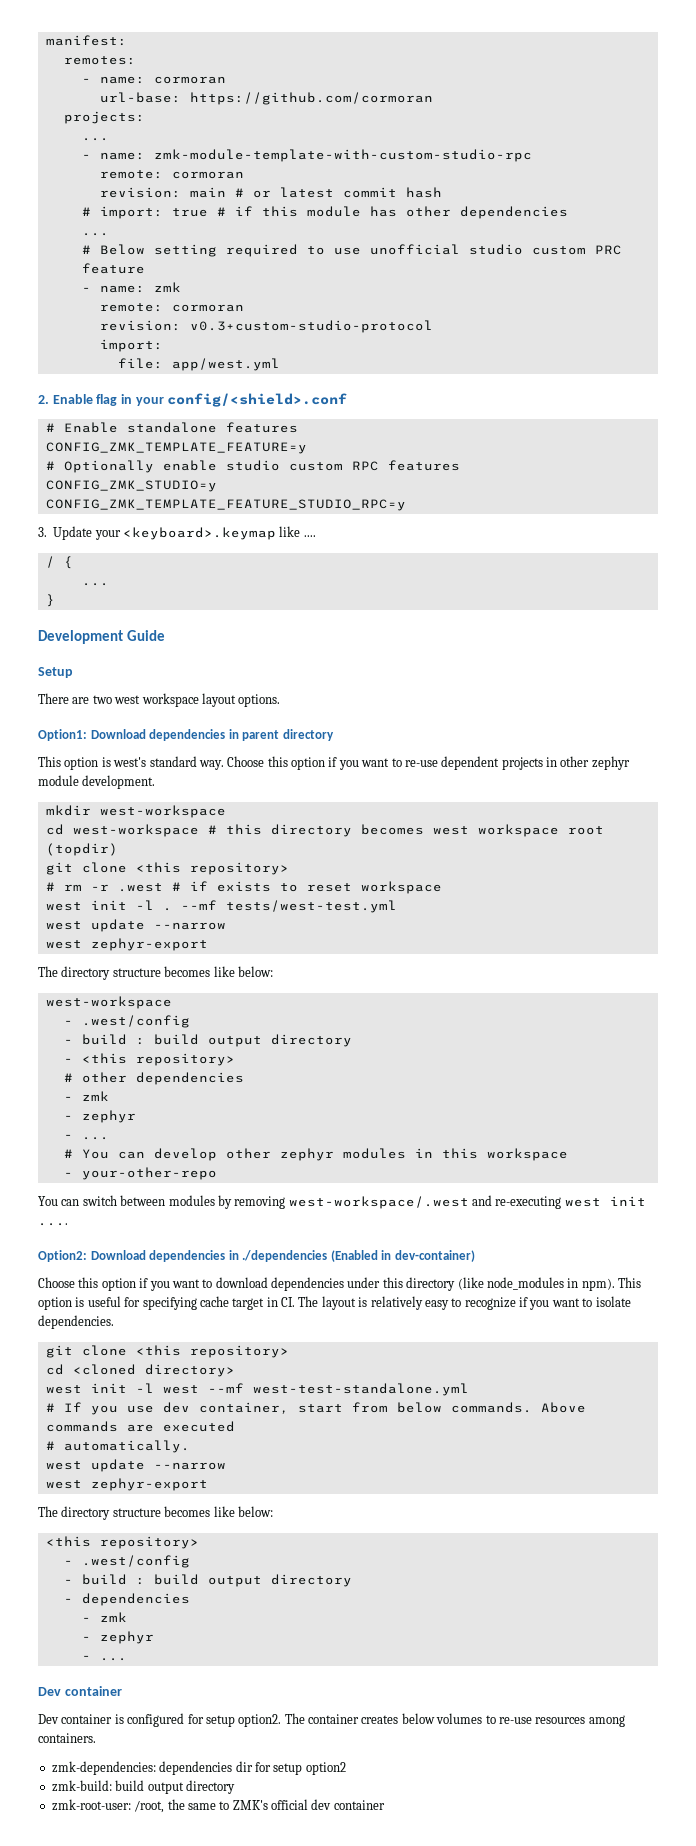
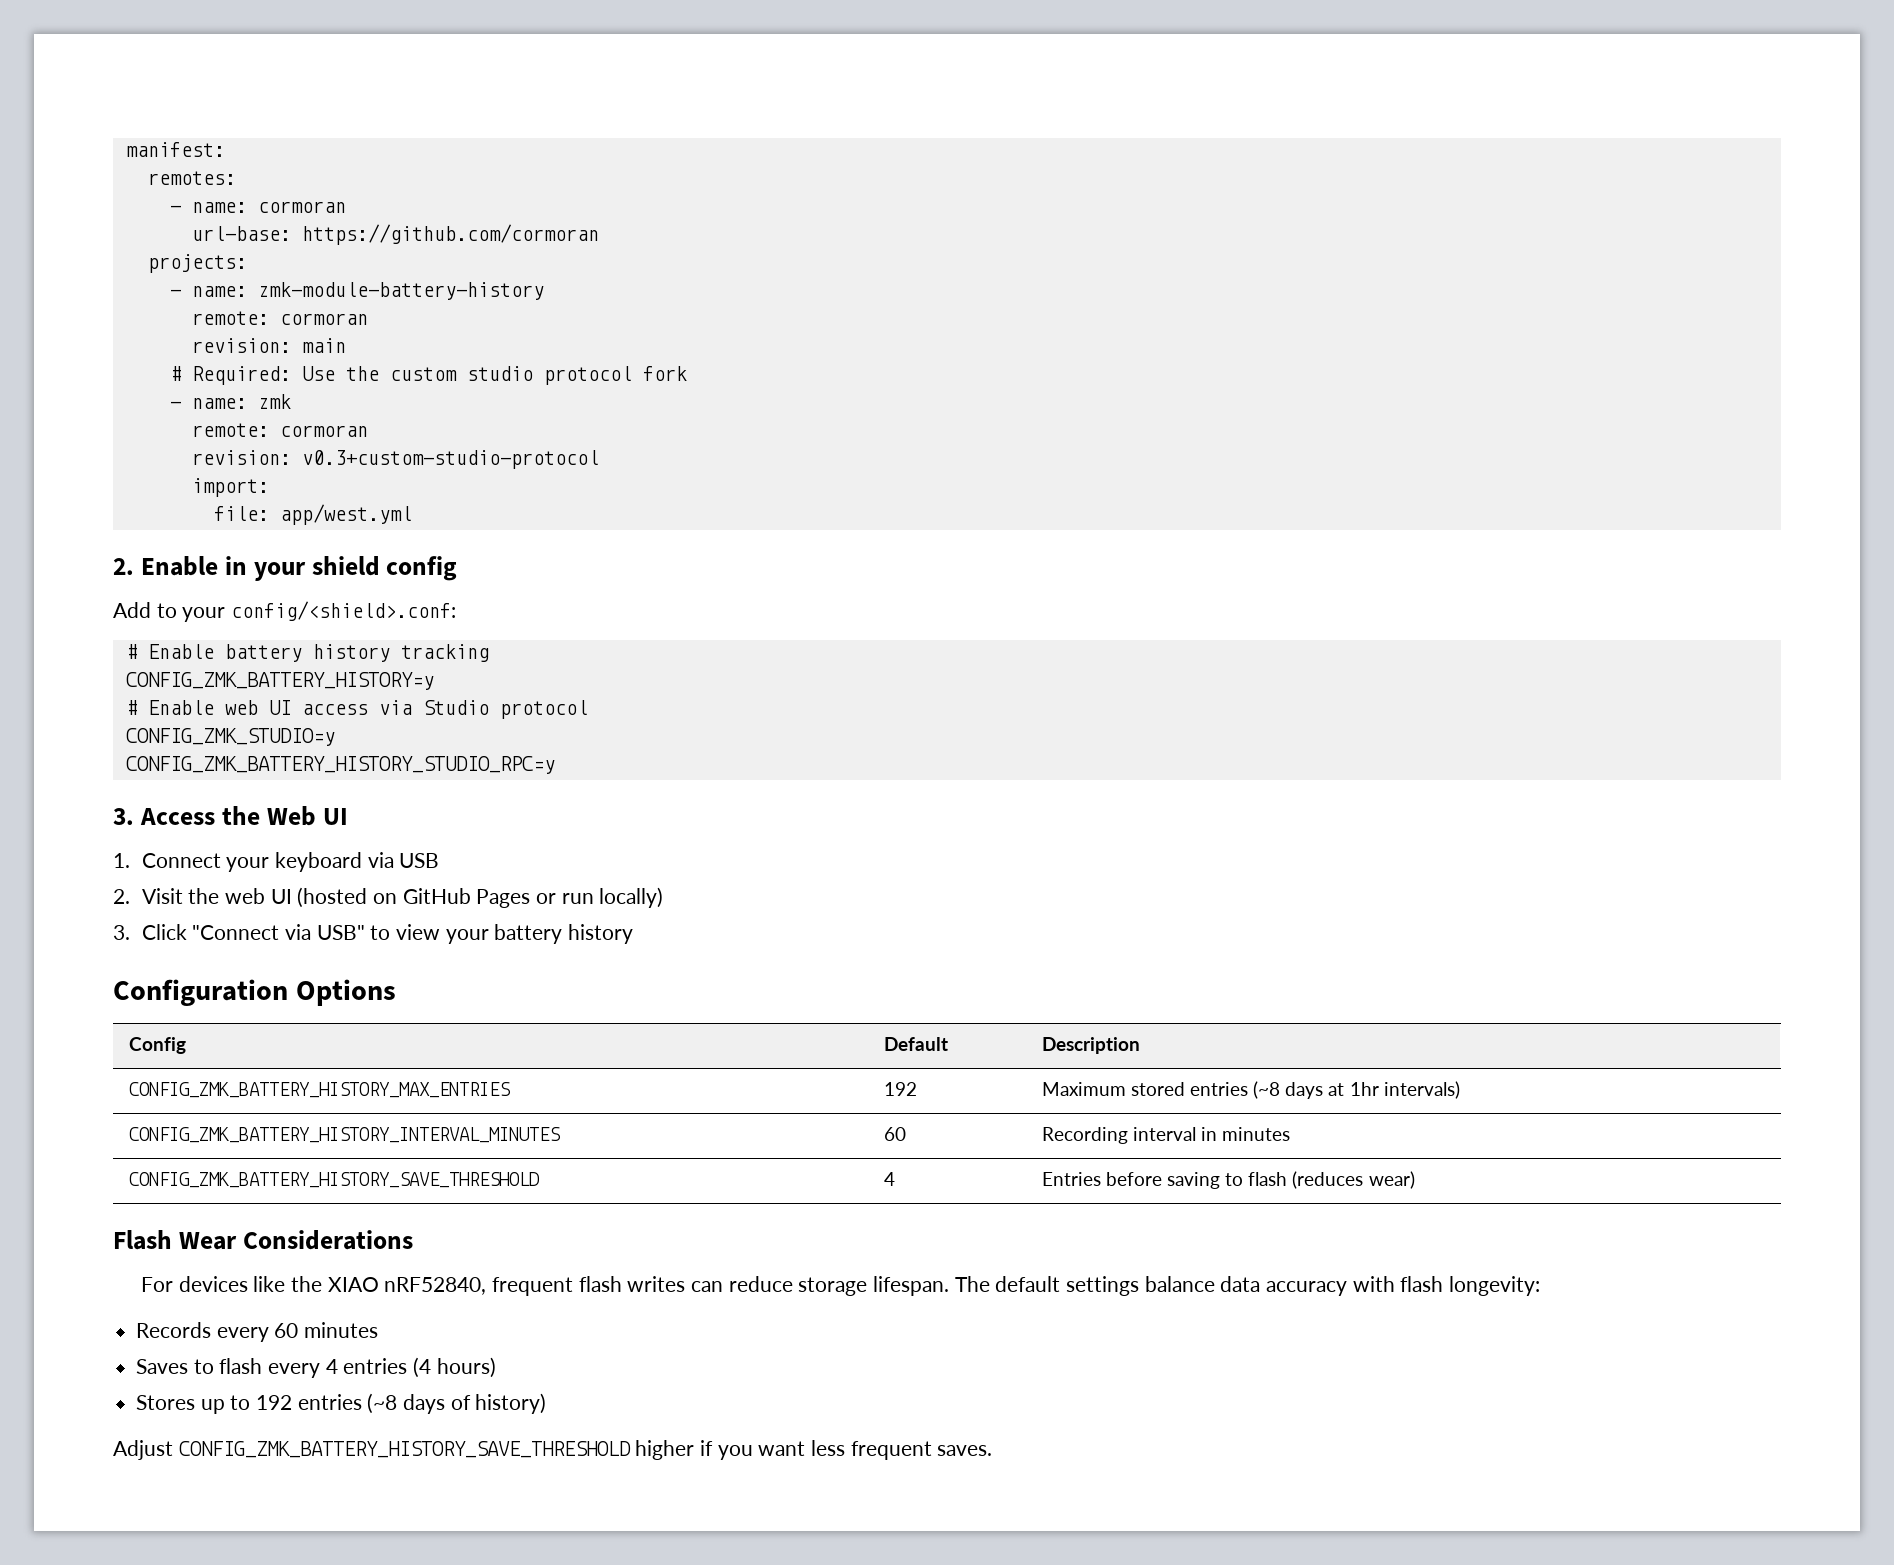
[81,138,109,141] [81,149,532,162] // ... // - name: zmk-module-template-with-custom-studio-rpc -> [169,282,544,300] // - name: zmk-module-battery-history
[234,187,442,198] [81,206,568,219] [81,233,109,236] [81,244,622,257] [81,263,145,274] # or latest commit hash // # import: true # if this module has other dependencies // ... // # Below setting required to use unofficial studio custom PRC feature -> [169,366,687,385] // # Required: Use the custom studio protocol fork
[96,394,118,406] flag -> (218, 566) none
[167,393,348,407] [45,422,298,433] [45,442,307,454] [45,460,460,473] [45,480,217,492] [45,499,406,511] [38,526,316,540] [45,556,73,569] [81,583,109,586] [45,594,55,607] [38,630,165,644] [38,667,73,678] [38,693,281,707] [38,729,334,741] [38,756,630,770] [38,775,156,789] [45,805,226,818] [45,824,604,837] [45,843,118,856] [45,862,289,875] [45,881,442,894] [45,900,397,913] [45,919,226,932] [45,938,208,951] [38,966,273,980] [45,996,172,1009] [63,1015,190,1028] [63,1034,352,1047] [63,1053,235,1066] [63,1072,244,1085] [63,1091,109,1101] [63,1110,136,1123] [63,1134,109,1140] [63,1148,568,1161] [63,1167,217,1180] [38,1195,646,1209] [38,1223,68,1226] [38,1250,475,1262] [38,1277,641,1291] [38,1296,631,1310] [38,1315,114,1329] [45,1345,289,1358] [45,1364,235,1377] [45,1383,469,1396] [45,1402,586,1415] [45,1421,235,1432] [45,1440,190,1453] [45,1459,226,1472] [45,1478,208,1491] [38,1506,273,1520] [45,1536,199,1549] [63,1555,190,1568] [63,1574,352,1587] [63,1593,190,1606] [81,1612,127,1622] [81,1631,154,1644] [81,1655,127,1661] [38,1686,122,1696] [38,1713,625,1727] [38,1733,96,1743] [51,1761,346,1775] [51,1780,235,1794] [51,1799,385,1813] config/<shield>.conf // # Enable standalone features // CONFIG_ZMK_TEMPLATE_FEATURE=y // # Optionally enable studio custom RPC features // CONFIG_ZMK_STUDIO=y // CONFIG_ZMK_TEMPLATE_FEATURE_STUDIO_RPC=y // 3. Update your <keyboard>.keymap like .... // / { // ... // } // Development Guide // Setup // There are two west workspace layout options. // Option1: Download dependencies in parent directory // This option is west's standard way. Choose this option if you want to re-use dependent projects in other zephyr module development. // mkdir west-workspace // cd west-workspace # this directory becomes west workspace root (topdir) // git clone <this repository> // # rm -r .west # if exists to reset workspace // west init -l . --mf tests/west-test.yml // west update --narrow // west zephyr-export // The directory structure becomes like below: // west-workspace // - .west/config // - build : build output directory // - <this repository> // # other dependencies // - zmk // - zephyr // - ... // # You can develop other zephyr modules in this workspace // - your-other-repo // You can switch between modules by removing west-workspace/.west and re-executing west init .... // Option2: Download dependencies in ./dependencies (Enabled in dev-container) // Choose this option if you want to download dependencies under this directory (like node_modules in npm). This option is useful for specifying cache target in CI. The layout is relatively easy to recognize if you want to isolate dependencies. // git clone <this repository> // cd <cloned directory> // west init -l west --mf west-test-standalone.yml // # If you use dev container, start from below commands. Above commands are executed // # automatically. // west update --narrow // west zephyr-export // The directory structure becomes like below: // <this repository> // - .west/config // - build : build output directory // - dependencies // - zmk // - zephyr // - ... // Dev container // Dev container is configured for setup option2. The container creates below volumes to re-use resources among containers. // zmk-dependencies: dependencies dir for setup option2 // zmk-build: build output directory // zmk-root-user: /root, the same to ZMK's official dev container -> [311,556,458,581] [113,601,457,622] [125,644,489,662] [125,672,434,690] [125,700,588,719] [125,728,335,746] [125,756,555,774] [113,806,348,826] [113,852,440,872] [113,887,664,908] [113,924,634,944] [113,979,396,1006] [128,1037,186,1054] [883,1037,948,1051] [1041,1037,1140,1054] [128,1082,511,1098] [883,1082,917,1096] [1041,1081,1460,1099] [128,1127,561,1143] [883,1127,906,1141] [1041,1127,1291,1144] [128,1172,540,1188] [883,1172,895,1186] [1041,1171,1415,1189] [113,1230,413,1250] [141,1276,1541,1296] [136,1322,379,1342] [136,1357,496,1378] [136,1393,547,1414] [113,1440,993,1460] shield config // Add to your config/<shield>.conf: // # Enable battery history tracking // CONFIG_ZMK_BATTERY_HISTORY=y // # Enable web UI access via Studio protocol // CONFIG_ZMK_STUDIO=y // CONFIG_ZMK_BATTERY_HISTORY_STUDIO_RPC=y // 3. Access the Web UI // 1. Connect your keyboard via USB // 2. Visit the web UI (hosted on GitHub Pages or run locally) // 3. Click "Connect via USB" to view your battery history // Configuration Options // Config | Default | Description // CONFIG_ZMK_BATTERY_HISTORY_MAX_ENTRIES | 192 | Maximum stored entries (~8 days at 1hr intervals) // CONFIG_ZMK_BATTERY_HISTORY_INTERVAL_MINUTES | 60 | Recording interval in minutes // CONFIG_ZMK_BATTERY_HISTORY_SAVE_THRESHOLD | 4 | Entries before saving to flash (reduces wear) // Flash Wear Considerations // For devices like the XIAO nRF52840, frequent flash writes can reduce storage lifespan. The default settings balance data accuracy with flash longevity: // Records every 60 minutes // Saves to flash every 4 entries (4 hours) // Stores up to 192 entries (~8 days of history) // Adjust CONFIG_ZMK_BATTERY_HISTORY_SAVE_THRESHOLD higher if you want less frequent saves.

